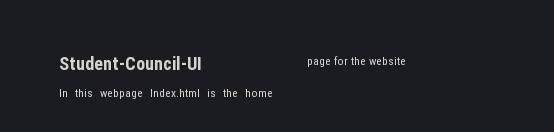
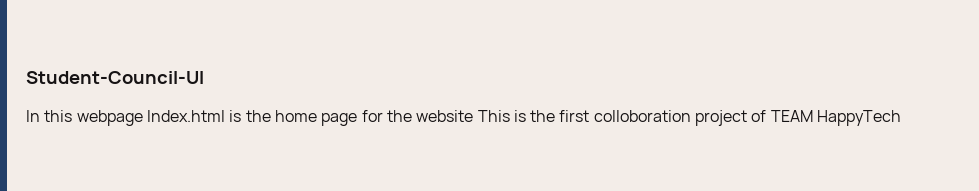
(407, 61) none -> [477,110,902,126] This is the first colloboration project of TEAM HappyTech

